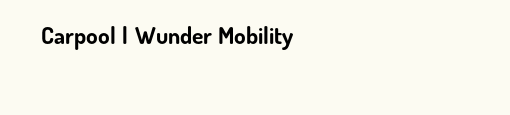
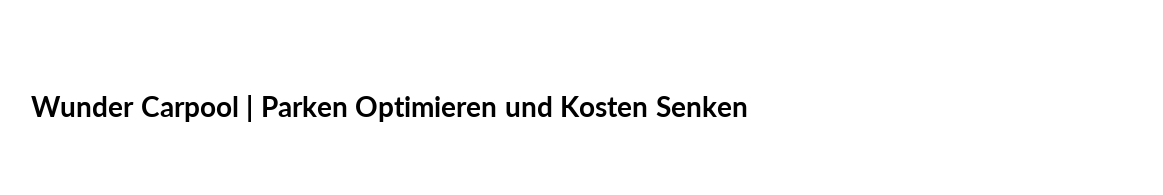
(41, 38) none -> [31,96,134,117] Wunder
[134,26,294,50] Wunder Mobility -> [260,96,748,122] Parken Optimieren und Kosten Senken

